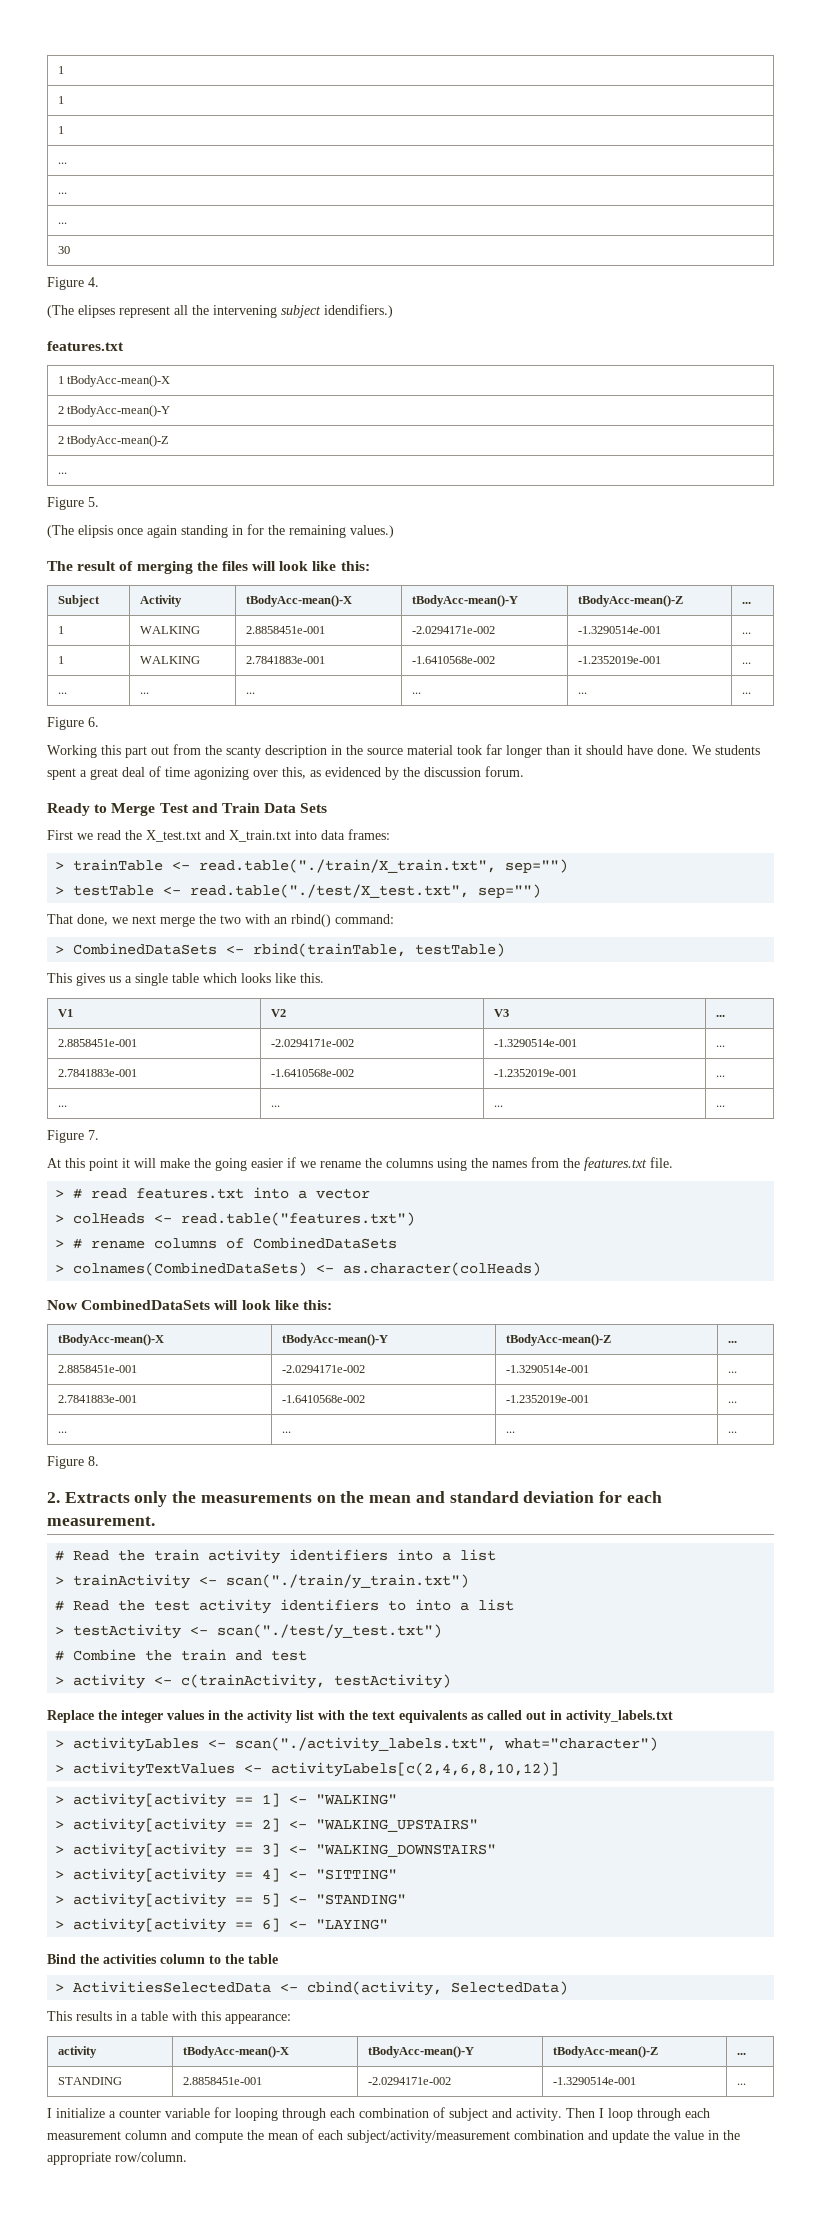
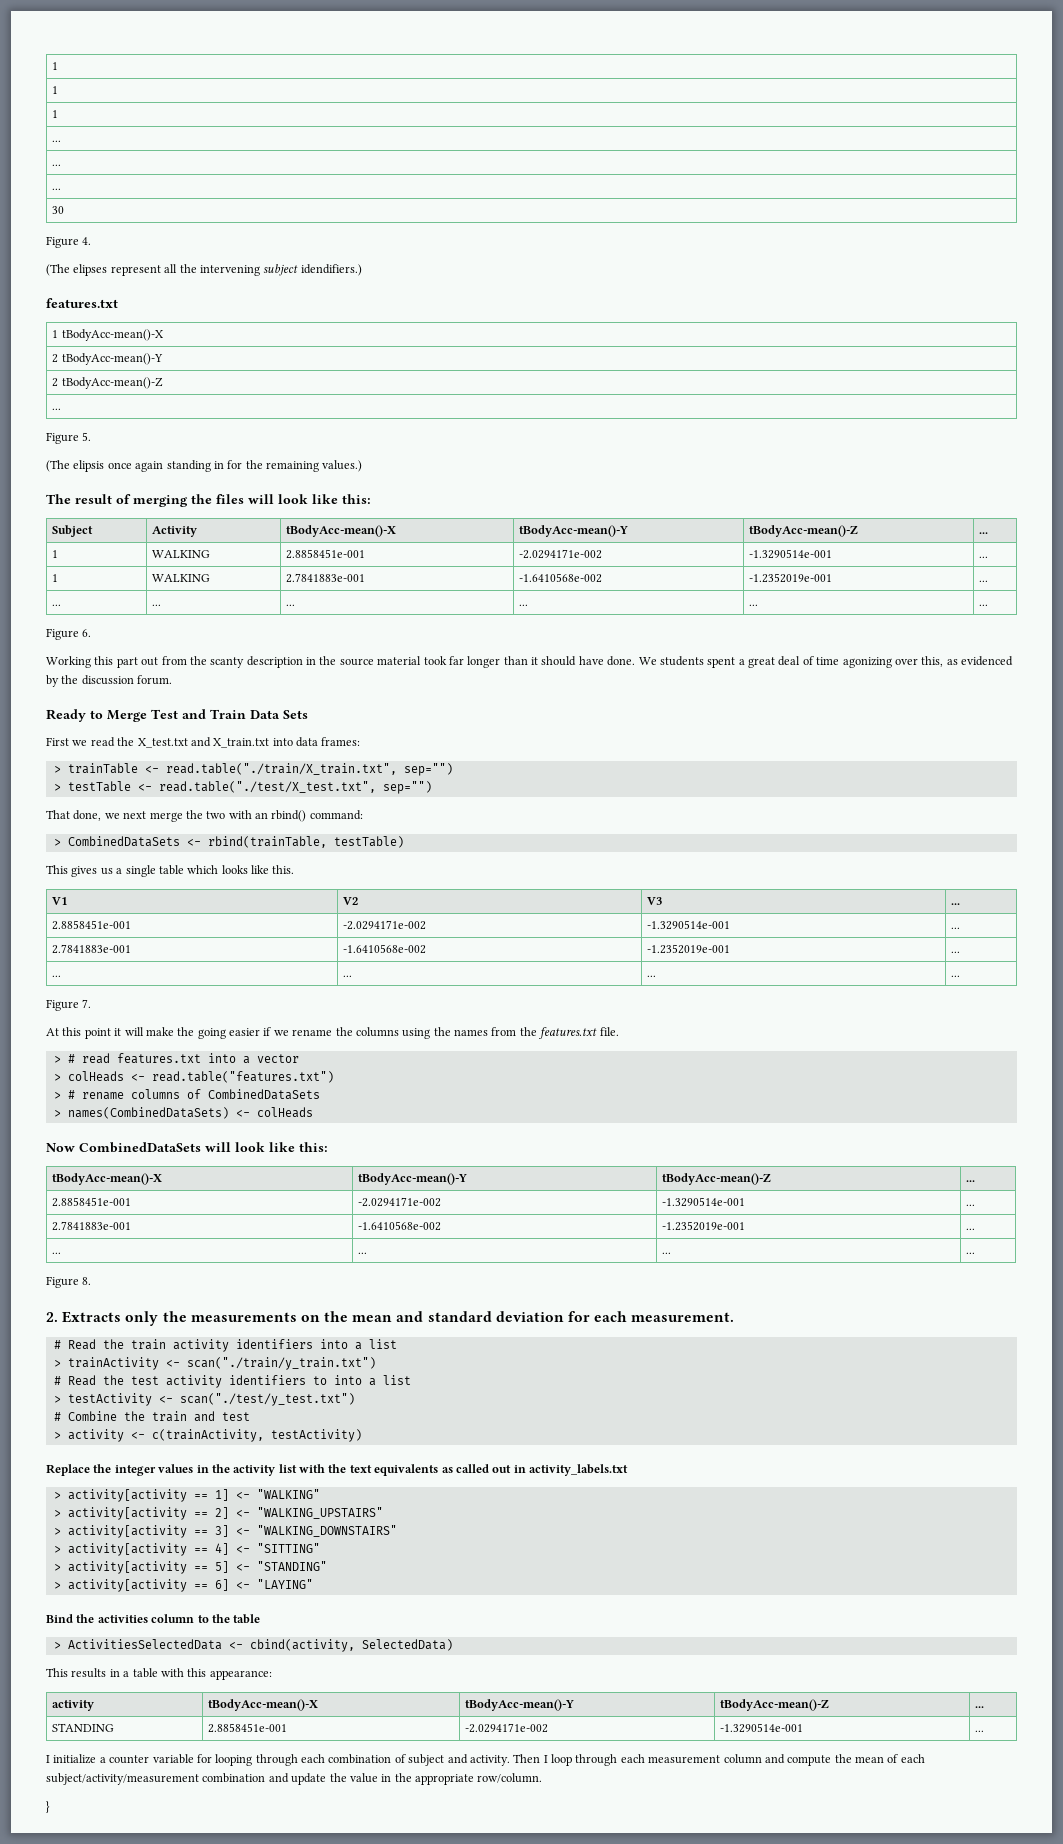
[73,1262,542,1276] colnames(CombinedDataSets) <- as.character(colHeads) -> [67,1107,313,1119] names(CombinedDataSets) <- colHeads
[55,1737,659,1752] [55,1762,560,1777] // > activityLables <- scan("./activity_labels.txt", what="character") // > activityTextValues <- activityLabels[c(2,4,6,8,10,12)] -> (628, 1470) none
(187, 2157) none -> [46,1801,50,1813] // }

